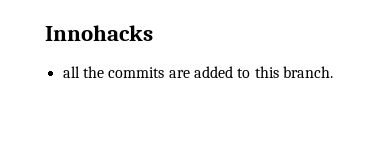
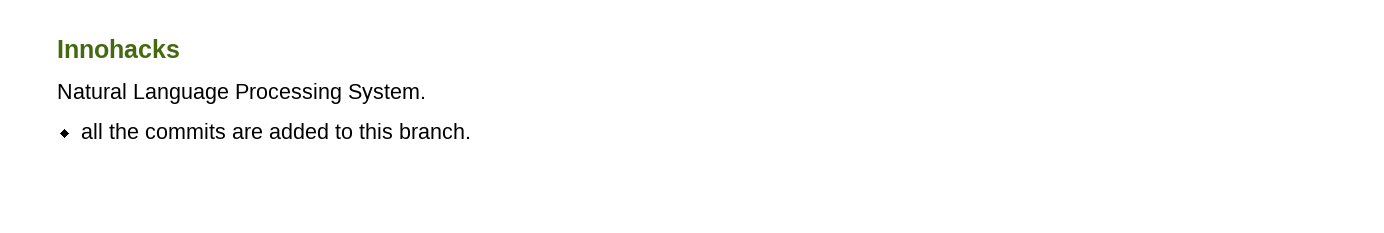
(153, 33) none -> [57,83,426,104] // Natural Language Processing System.

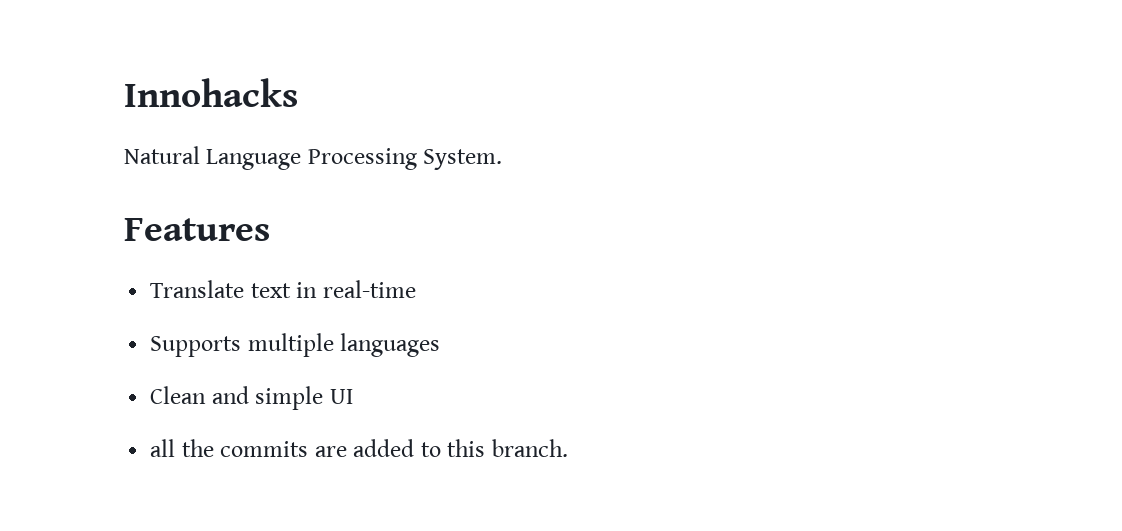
(426, 94) none -> [124,218,270,241] [150,280,416,298] [150,333,441,357] [150,386,353,410] // Features // Translate text in real-time // Supports multiple languages // Clean and simple UI

